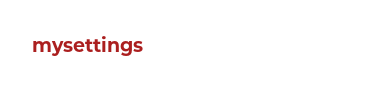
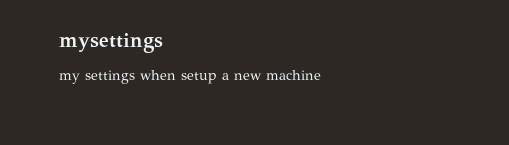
(143, 46) none -> [59,70,321,84] // my settings when setup a new machine

